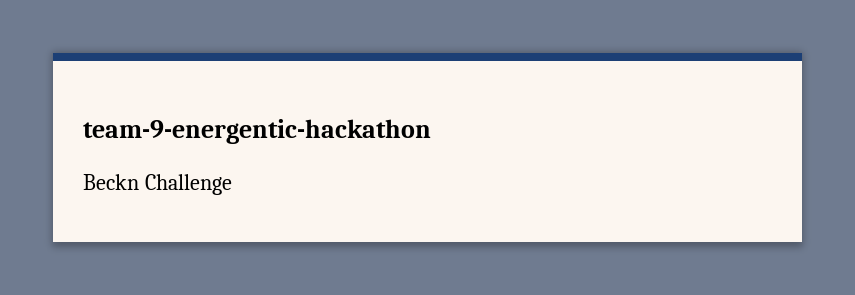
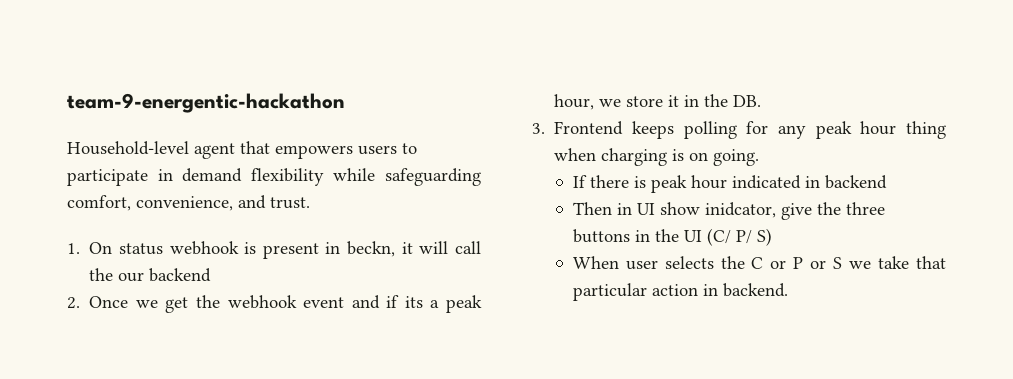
[83,174,232,195] Beckn Challenge -> [67,141,417,159] [67,168,481,186] [67,195,310,211] [67,241,482,259] [89,268,212,282] [67,295,482,313] [554,94,762,110] [532,121,946,139] [554,148,760,166] [572,175,887,193] [572,202,885,220] [572,228,772,246] [572,256,946,270] [572,283,788,301] Household-level agent that empowers users to participate in demand flexibility while safeguarding comfort, convenience, and trust. // 1. On status webhook is present in beckn, it will call the our backend // 2. Once we get the webhook event and if its a peak hour, we store it in the DB. // 3. Frontend keeps polling for any peak hour thing when charging is on going. // If there is peak hour indicated in backend // Then in UI show inidcator, give the three buttons in the UI (C/ P/ S) // When user selects the C or P or S we take that particular action in backend.

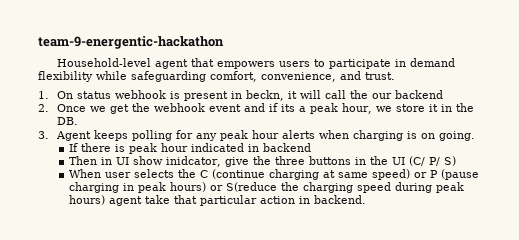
[554,121,624,135] Frontend -> [55,131,91,141] Agent
[906,121,946,139] thing -> [281,130,315,139] alerts
[770,257,872,269] or P or S we -> [211,169,479,180] [68,182,464,193] [68,195,142,206] (continue charging at same speed) or P (pause charging in peak hours) or S(reduce the charging speed during peak hours) agent

